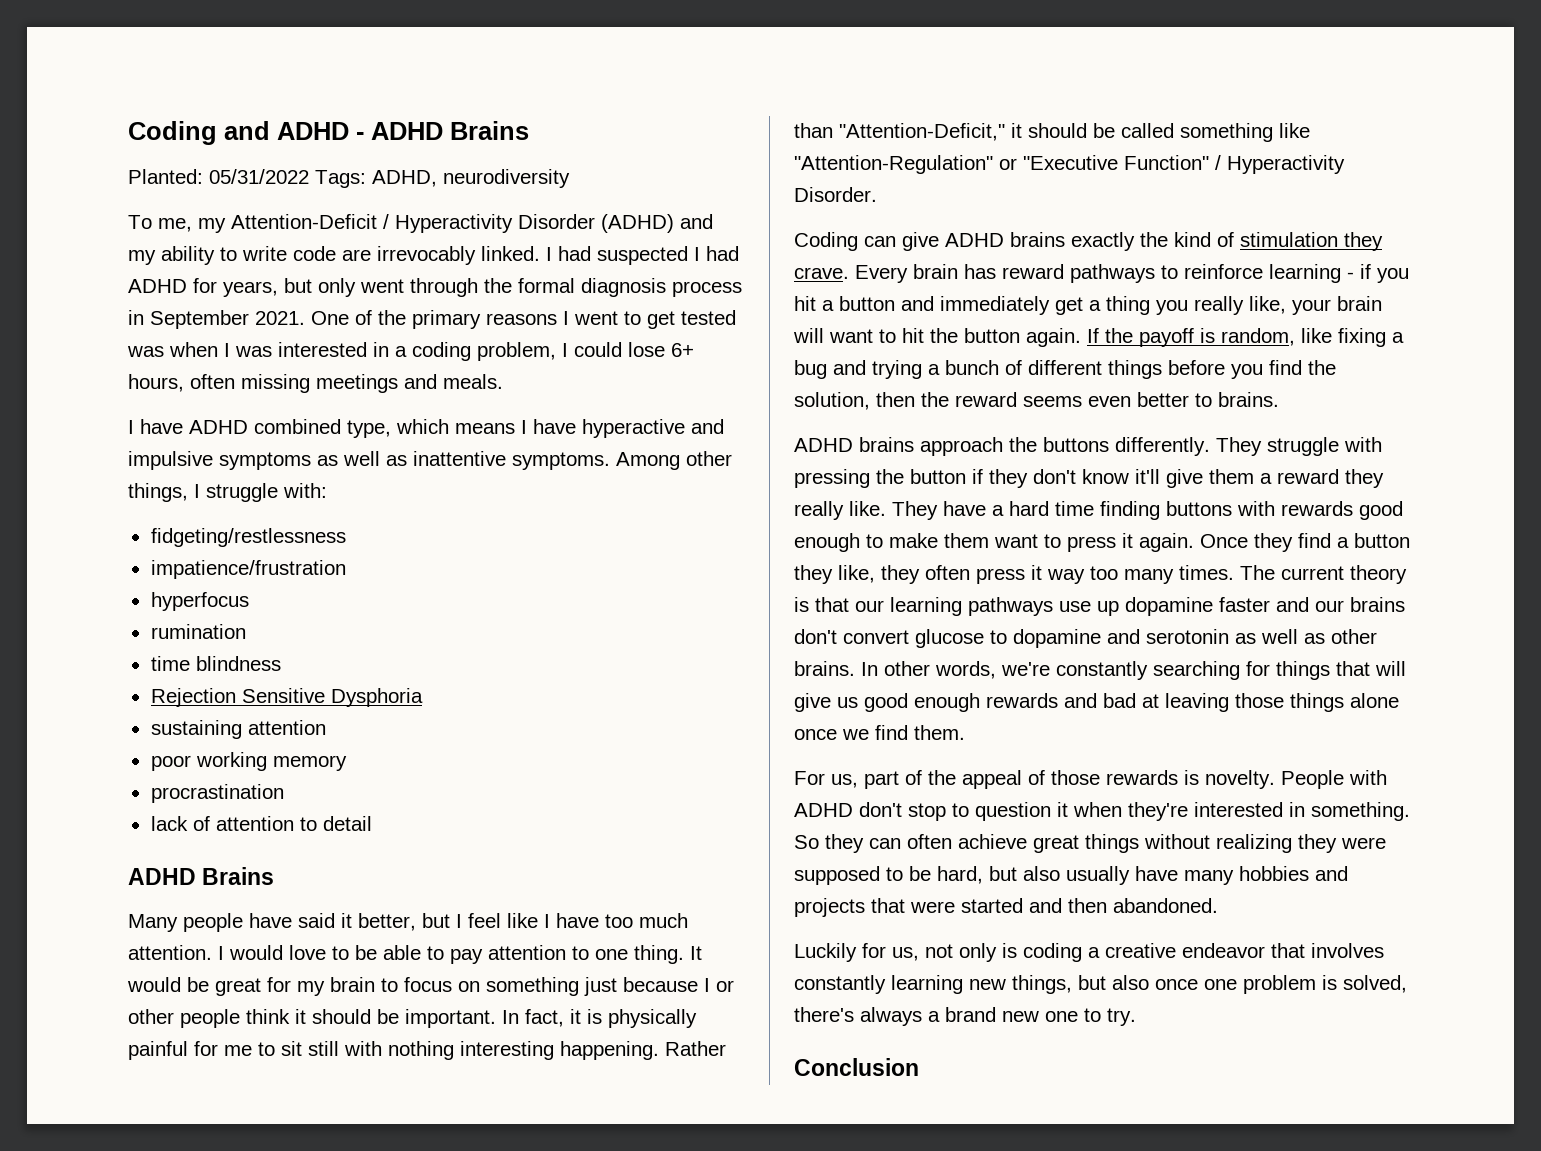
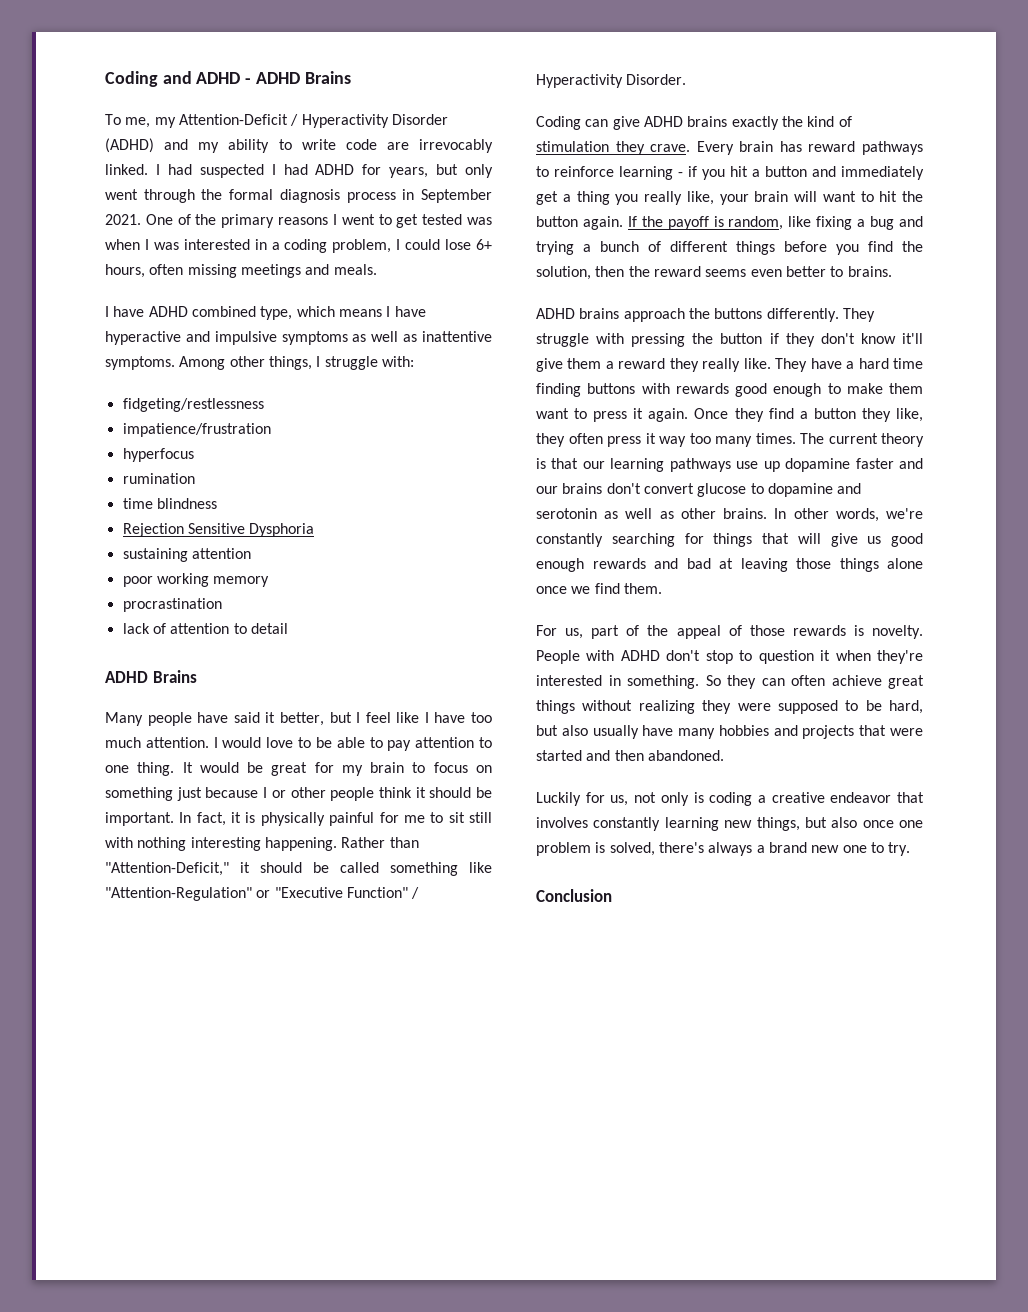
[128,169,570,188] // Planted: 05/31/2022 Tags: ADHD, neurodiversity -> (351, 77) none

